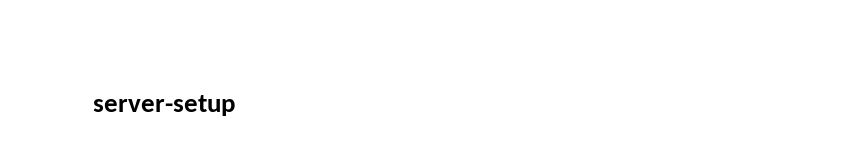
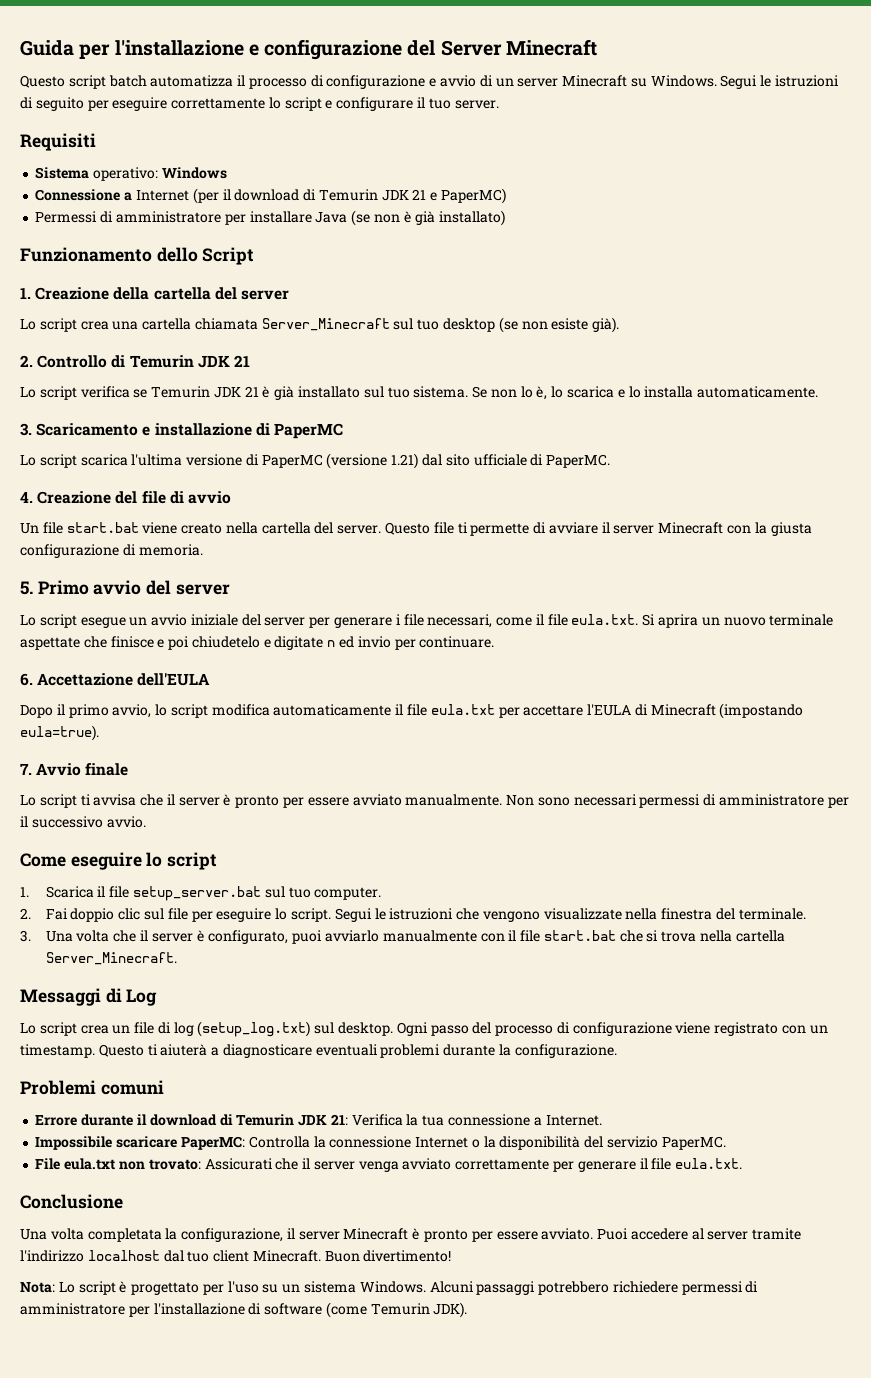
[93,95,235,116] server-setup -> [20,39,597,60] [20,75,840,89] [20,97,499,111] [20,133,96,151] [35,167,227,181] [35,188,506,204] [35,210,506,226] [20,247,255,265] [20,287,289,300] [20,317,620,333] [20,355,250,368] [20,386,819,400] [20,423,343,439] [20,453,611,469] [20,491,231,504] [20,522,812,536] [20,544,203,558] [20,580,230,595] [20,614,834,628] [20,636,495,650] [20,673,211,686] [20,703,804,719] [20,725,99,741] [20,763,129,776] [20,794,849,808] [20,816,146,828] [20,852,218,870] [20,886,382,901] [20,908,806,922] [20,930,785,944] [45,952,177,965] [20,988,158,1006] [20,1021,828,1037] [20,1044,617,1058] [20,1080,164,1095] [35,1114,602,1126] [35,1136,726,1150] [35,1158,743,1172] [20,1194,123,1209] [20,1228,802,1242] [20,1250,452,1262] [20,1281,759,1295] [20,1302,468,1318] Guida per l'installazione e configurazione del Server Minecraft // Questo script batch automatizza il processo di configurazione e avvio di un server Minecraft su Windows. Segui le istruzioni di seguito per eseguire correttamente lo script e configurare il tuo server. // Requisiti // Sistema operativo: Windows // Connessione a Internet (per il download di Temurin JDK 21 e PaperMC) // Permessi di amministratore per installare Java (se non è già installato) // Funzionamento dello Script // 1. Creazione della cartella del server // Lo script crea una cartella chiamata Server_Minecraft sul tuo desktop (se non esiste già). // 2. Controllo di Temurin JDK 21 // Lo script verifica se Temurin JDK 21 è già installato sul tuo sistema. Se non lo è, lo scarica e lo installa automaticamente. // 3. Scaricamento e installazione di PaperMC // Lo script scarica l'ultima versione di PaperMC (versione 1.21) dal sito ufficiale di PaperMC. // 4. Creazione del file di avvio // Un file start.bat viene creato nella cartella del server. Questo file ti permette di avviare il server Minecraft con la giusta configurazione di memoria. // 5. Primo avvio del server // Lo script esegue un avvio iniziale del server per generare i file necessari, come il file eula.txt. Si aprira un nuovo terminale aspettate che finisce e poi chiudetelo e digitate n ed invio per continuare. // 6. Accettazione dell'EULA // Dopo il primo avvio, lo script modifica automaticamente il file eula.txt per accettare l'EULA di Minecraft (impostando eula=true). // 7. Avvio finale // Lo script ti avvisa che il server è pronto per essere avviato manualmente. Non sono necessari permessi di amministratore per il successivo avvio. // Come eseguire lo script // 1. Scarica il file setup_server.bat sul tuo computer. // 2. Fai doppio clic sul file per eseguire lo script. Segui le istruzioni che vengono visualizzate nella finestra del terminale. // 3. Una volta che il server è configurato, puoi avviarlo manualmente con il file start.bat che si trova nella cartella Server_Minecraft. // Messaggi di Log // Lo script crea un file di log (setup_log.txt) sul desktop. Ogni passo del processo di configurazione viene registrato con un timestamp. Questo ti aiuterà a diagnosticare eventuali problemi durante la configurazione. // Problemi comuni // Errore durante il download di Temurin JDK 21: Verifica la tua connessione a Internet. // Impossibile scaricare PaperMC: Controlla la connessione Internet o la disponibilità del servizio PaperMC. // File eula.txt non trovato: Assicurati che il server venga avviato correttamente per generare il file eula.txt. // Conclusione // Una volta completata la configurazione, il server Minecraft è pronto per essere avviato. Puoi accedere al server tramite l'indirizzo localhost dal tuo client Minecraft. Buon divertimento! // Nota: Lo script è progettato per l'uso su un sistema Windows. Alcuni passaggi potrebbero richiedere permessi di amministratore per l'installazione di software (come Temurin JDK).

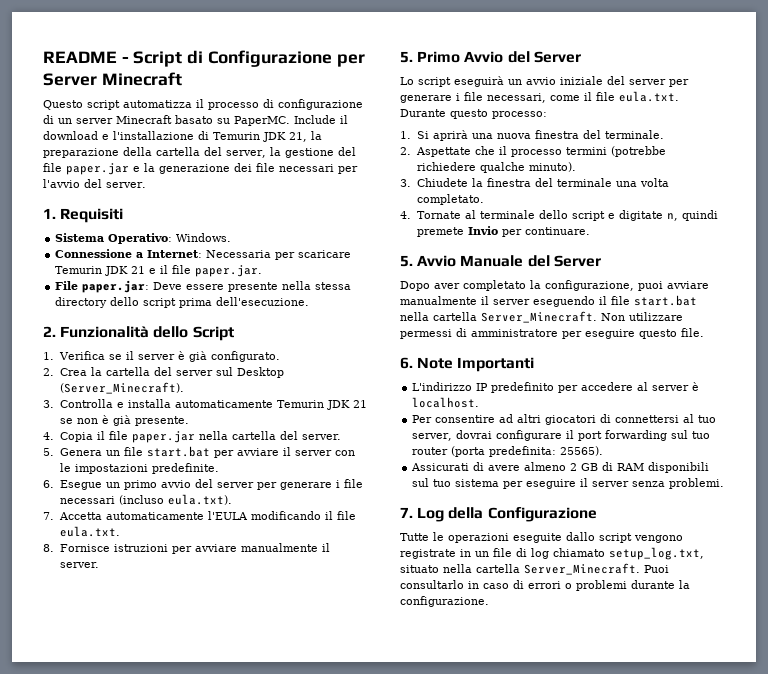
[20,39,436,60] Guida per l'installazione e configurazione del -> [43,50,365,67] README - Script di Configurazione per
[108,75,147,87] batch -> (120, 105) none
[429,75,477,87] e avvio -> (363, 104) none
[630,75,840,89] [20,97,499,111] su Windows. Segui le istruzioni di seguito per eseguire correttamente lo script e configurare il tuo server. // -> [175,115,348,126] [43,131,322,142] [43,147,356,158] [43,163,358,175] [43,179,146,188] [43,208,56,219] basato su PaperMC. Include il download e l'installazione di Temurin JDK 21, la preparazione della cartella del server, la gestione del file paper.jar e la generazione dei file necessari per l'avvio del server. // 1.
[93,167,227,181] operativo: Windows -> [108,233,232,244] Operativo: Windows.
[135,188,506,204] [35,210,506,226] [20,247,255,265] [20,287,289,300] [20,317,620,333] [20,355,250,368] [20,386,819,400] [20,423,343,439] [20,453,611,469] [20,491,231,504] [20,522,812,536] [20,544,203,558] Internet (per il download di Temurin JDK 21 e PaperMC) // Permessi di amministratore per installare Java (se non è già installato) // Funzionamento dello Script // 1. Creazione della cartella del server // Lo script crea una cartella chiamata Server_Minecraft sul tuo desktop (se non esiste già). // 2. Controllo di Temurin JDK 21 // Lo script verifica se Temurin JDK 21 è già installato sul tuo sistema. Se non lo è, lo scarica e lo installa automaticamente. // 3. Scaricamento e installazione di PaperMC // Lo script scarica l'ultima versione di PaperMC (versione 1.21) dal sito ufficiale di PaperMC. // 4. Creazione del file di avvio // Un file start.bat viene creato nella cartella del server. Questo file ti permette di avviare il server Minecraft con la giusta configurazione di memoria. -> [147,250,352,260] [55,265,263,277] [55,280,352,293] [55,297,310,308] [43,326,234,341] [43,351,280,362] [43,367,284,378] [59,382,184,394] [43,399,367,410] [59,415,189,426] [43,431,342,443] [43,446,355,458] [59,463,219,474] [43,479,363,490] [59,494,232,505] [43,511,356,520] [59,526,120,537] [43,543,330,554] [59,562,100,568] Internet: Necessaria per scaricare Temurin JDK 21 e il file paper.jar. // File paper.jar: Deve essere presente nella stessa directory dello script prima dell'esecuzione. // 2. Funzionalità dello Script // 1. Verifica se il server è già configurato. // 2. Crea la cartella del server sul Desktop (Server_Minecraft). // 3. Controlla e installa automaticamente Temurin JDK 21 se non è già presente. // 4. Copia il file paper.jar nella cartella del server. // 5. Genera un file start.bat per avviare il server con le impostazioni predefinite. // 6. Esegue un primo avvio del server per generare i file necessari (incluso eula.txt). // 7. Accetta automaticamente l'EULA modificando il file eula.txt. // 8. Fornisce istruzioni per avviare manualmente il server.
[93,580,230,595] [20,614,126,628] avvio del server // Lo script esegue -> [464,51,581,63] [400,76,504,87] Avvio del Server // Lo script eseguirà
[642,614,834,628] [20,636,495,650] [20,673,211,686] [20,703,804,719] [20,725,99,741] [20,763,129,776] [20,794,849,808] [20,816,146,828] [20,852,218,870] [20,886,382,901] [20,908,806,922] [20,930,785,944] [45,952,177,965] [20,988,158,1006] [20,1021,828,1037] [20,1044,617,1058] [20,1080,164,1095] [35,1114,602,1126] [35,1136,726,1150] [35,1158,743,1172] [20,1194,123,1209] [20,1228,802,1242] [20,1250,452,1262] [20,1281,759,1295] [20,1302,468,1318] Si aprira un nuovo terminale aspettate che finisce e poi chiudetelo e digitate n ed invio per continuare. // 6. Accettazione dell'EULA // Dopo il primo avvio, lo script modifica automaticamente il file eula.txt per accettare l'EULA di Minecraft (impostando eula=true). // 7. Avvio finale // Lo script ti avvisa che il server è pronto per essere avviato manualmente. Non sono necessari permessi di amministratore per il successivo avvio. // Come eseguire lo script // 1. Scarica il file setup_server.bat sul tuo computer. // 2. Fai doppio clic sul file per eseguire lo script. Segui le istruzioni che vengono visualizzate nella finestra del terminale. // 3. Una volta che il server è configurato, puoi avviarlo manualmente con il file start.bat che si trova nella cartella Server_Minecraft. // Messaggi di Log // Lo script crea un file di log (setup_log.txt) sul desktop. Ogni passo del processo di configurazione viene registrato con un timestamp. Questo ti aiuterà a diagnosticare eventuali problemi durante la configurazione. // Problemi comuni // Errore durante il download di Temurin JDK 21: Verifica la tua connessione a Internet. // Impossibile scaricare PaperMC: Controlla la connessione Internet o la disponibilità del servizio PaperMC. // File eula.txt non trovato: Assicurati che il server venga avviato correttamente per generare il file eula.txt. // Conclusione // Una volta completata la configurazione, il server Minecraft è pronto per essere avviato. Puoi accedere al server tramite l'indirizzo localhost dal tuo client Minecraft. Buon divertimento! // Nota: Lo script è progettato per l'uso su un sistema Windows. Alcuni passaggi potrebbero richiedere permessi di amministratore per l'installazione di software (come Temurin JDK). -> [400,109,547,119] [400,130,664,141] [400,146,666,157] [416,162,576,173] [400,178,669,187] [416,194,484,205] [400,210,718,221] [416,226,590,237] [400,255,601,267] [400,280,709,291] [400,295,697,307] [400,311,683,323] [400,328,704,339] [400,357,535,372] [412,382,700,393] [412,397,480,408] [412,414,717,425] [412,430,711,441] [412,446,604,457] [411,462,710,473] [412,478,725,489] [400,507,597,522] [400,532,683,543] [400,547,704,560] [400,563,669,575] [400,580,690,591] [400,596,489,607] Durante questo processo: // 1. Si aprirà una nuova finestra del terminale. // 2. Aspettate che il processo termini (potrebbe richiedere qualche minuto). // 3. Chiudete la finestra del terminale una volta completato. // 4. Tornate al terminale dello script e digitate n, quindi premete Invio per continuare. // 5. Avvio Manuale del Server // Dopo aver completato la configurazione, puoi avviare manualmente il server eseguendo il file start.bat nella cartella Server_Minecraft. Non utilizzare permessi di amministratore per eseguire questo file. // 6. Note Importanti // L'indirizzo IP predefinito per accedere al server è localhost. // Per consentire ad altri giocatori di connettersi al tuo server, dovrai configurare il port forwarding sul tuo router (porta predefinita: 25565). // Assicurati di avere almeno 2 GB di RAM disponibili sul tuo sistema per eseguire il server senza problemi. // 7. Log della Configurazione // Tutte le operazioni eseguite dallo script vengono registrate in un file di log chiamato setup_log.txt, situato nella cartella Server_Minecraft. Puoi consultarlo in caso di errori o problemi durante la configurazione.

